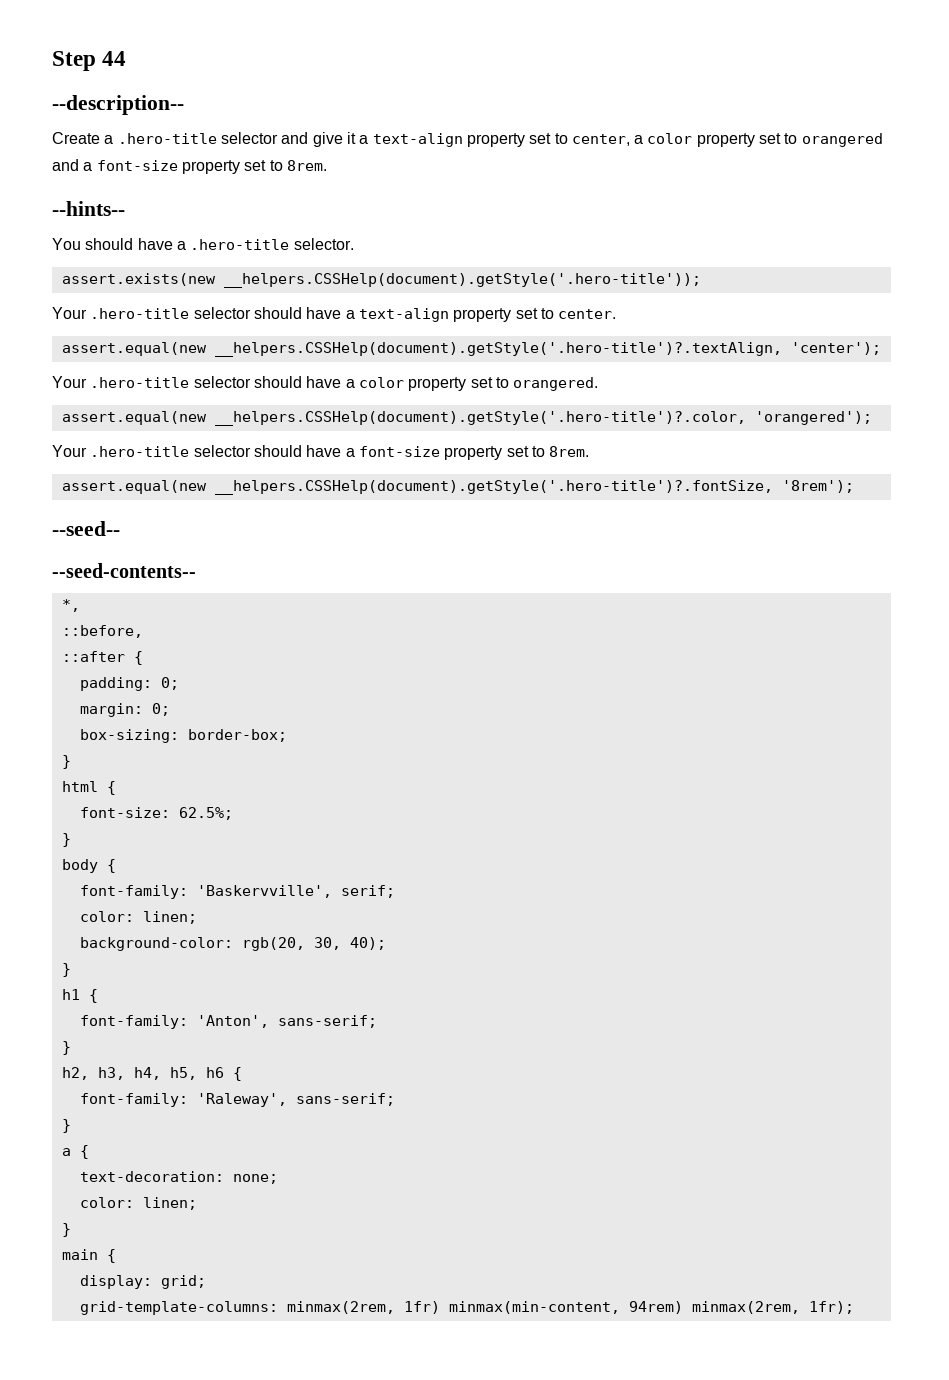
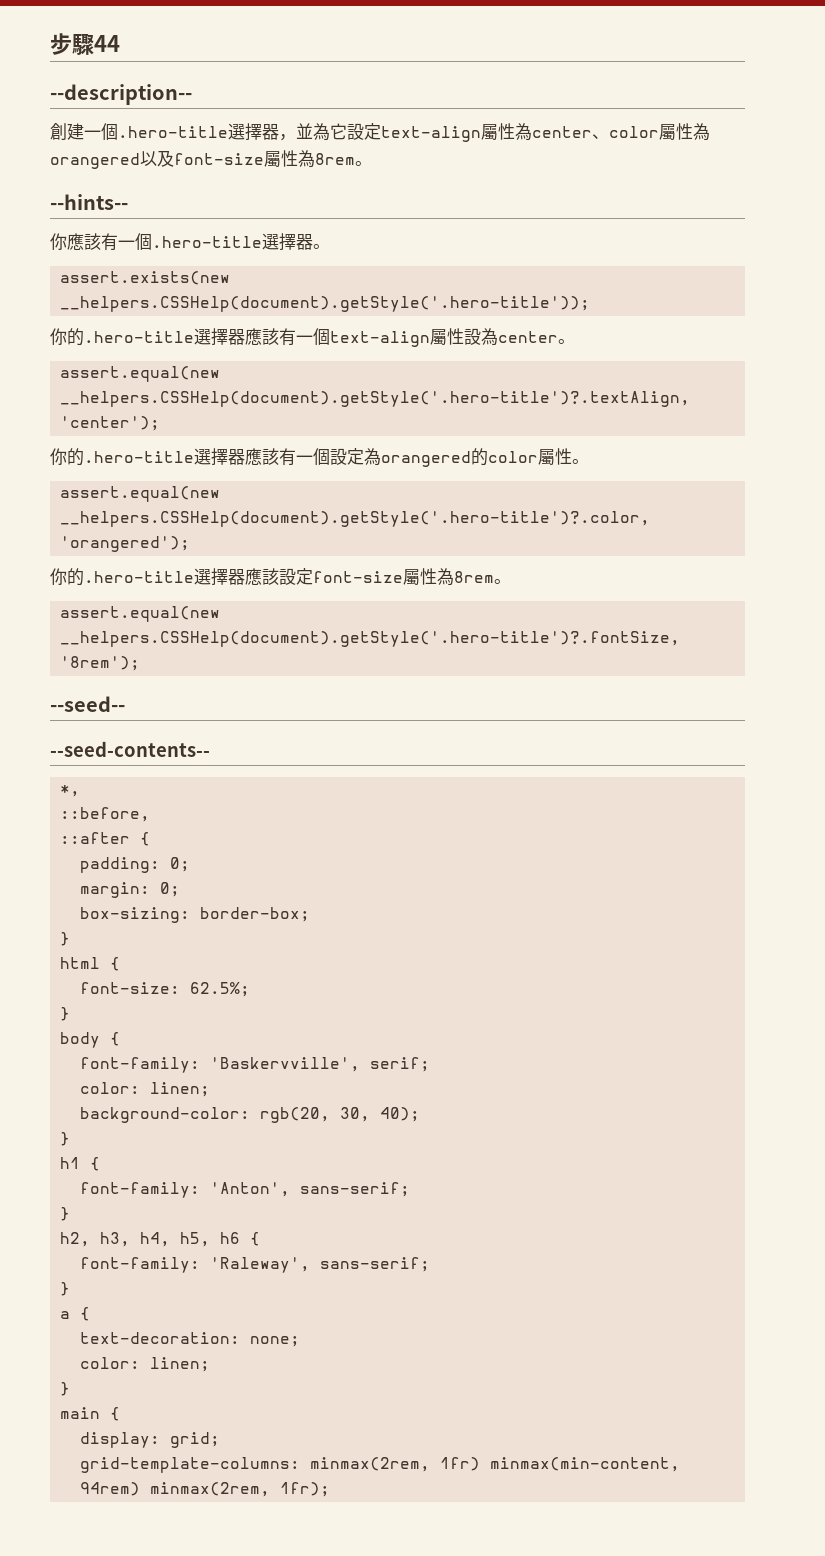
[52,51,96,71] Step -> [50,33,94,55] 步驟
[52,132,883,147] [52,159,327,174] [52,201,125,216] [52,238,354,250] [61,273,701,288] [52,307,617,322] [61,342,881,357] [52,376,599,391] [61,411,872,426] [52,445,590,460] Create a .hero-title selector and give it a text-align property set to center, a color property set to orangered and a font-size property set to 8rem. // --hints-- // You should have a .hero-title selector. // assert.exists(new __helpers.CSSHelp(document).getStyle('.hero-title')); // Your .hero-title selector should have a text-align property set to center. // assert.equal(new __helpers.CSSHelp(document).getStyle('.hero-title')?.textAlign, 'center'); // Your .hero-title selector should have a color property set to orangered. // assert.equal(new __helpers.CSSHelp(document).getStyle('.hero-title')?.color, 'orangered'); // Your .hero-title selector should have a font-size property set to 8rem. -> [50,123,710,142] [50,150,372,169] [50,194,128,210] [50,233,330,251] [60,271,231,285] [60,296,591,312] [50,328,575,347] [60,366,221,382] [60,391,691,407] [60,416,161,431] [50,448,589,467] [60,486,221,502] [60,511,651,527] [60,536,191,552] [50,568,511,586] 創建一個.hero-title選擇器，並為它設定text-align屬性為center、color屬性為orangered以及font-size屬性為8rem。 // --hints-- // 你應該有一個.hero-title選擇器。 // assert.exists(new __helpers.CSSHelp(document).getStyle('.hero-title')); // 你的.hero-title選擇器應該有一個text-align屬性設為center。 // assert.equal(new __helpers.CSSHelp(document).getStyle('.hero-title')?.textAlign, 'center'); // 你的.hero-title選擇器應該有一個設定為orangered的color屬性。 // assert.equal(new __helpers.CSSHelp(document).getStyle('.hero-title')?.color, 'orangered'); // 你的.hero-title選擇器應該設定font-size屬性為8rem。

